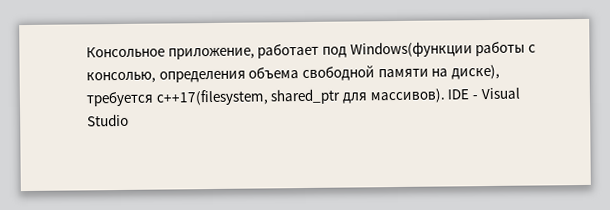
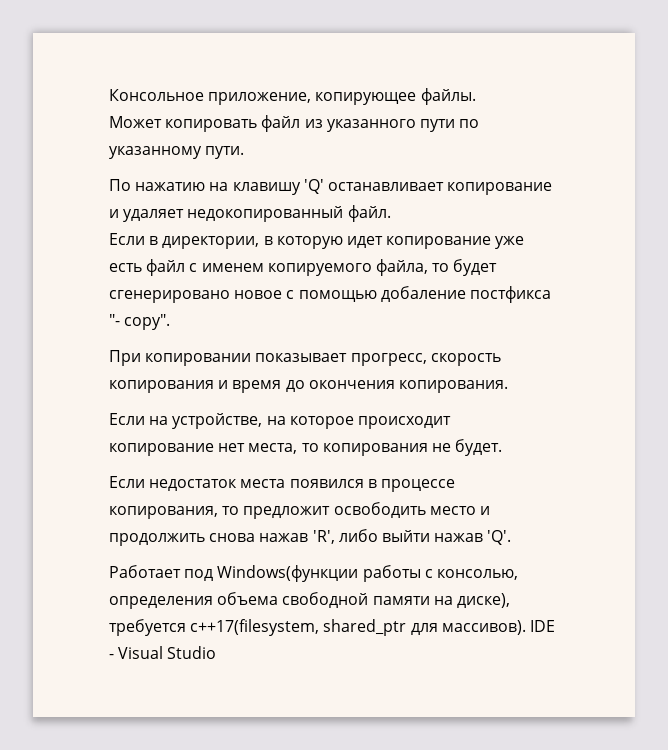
[257,43,320,59] работает -> [315,88,476,105] [109,115,480,132] [109,146,245,159] [109,179,553,195] [109,205,391,222] [109,233,525,249] [109,259,498,276] [109,286,551,303] [109,314,171,330] [109,350,501,366] [109,380,508,393] [109,413,451,429] [109,439,503,456] [109,476,455,492] [109,502,490,519] [109,529,512,546] [109,565,181,578] копирующее файлы. // Может копировать файл из указанного пути по указанному пути. // По нажатию на клавишу 'Q' останавливает копирование и удаляет недокопированный файл. // Если в директории, в которую идет копирование уже есть файл с именем копируемого файла, то будет сгенерировано новое с помощью добаление постфикса "- copy". // При копировании показывает прогресс, скорость копирования и время до окончения копирования. // Если на устройстве, на которое происходит копирование нет места, то копирования не будет. // Если недостаток места появился в процессе копирования, то предложит освободить место и продолжить снова нажав 'R', либо выйти нажав 'Q'. // Работает

